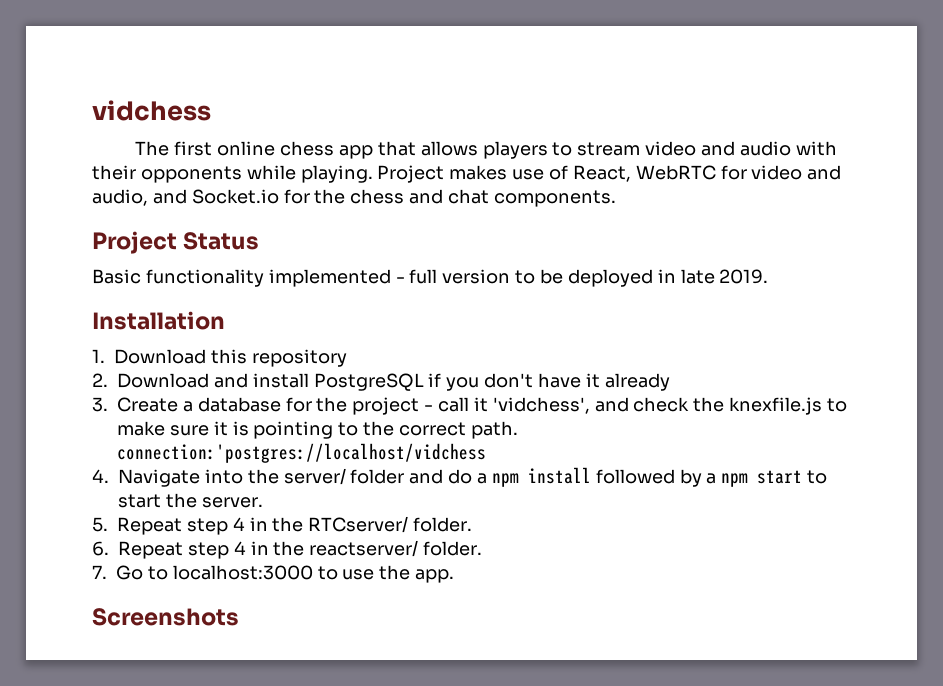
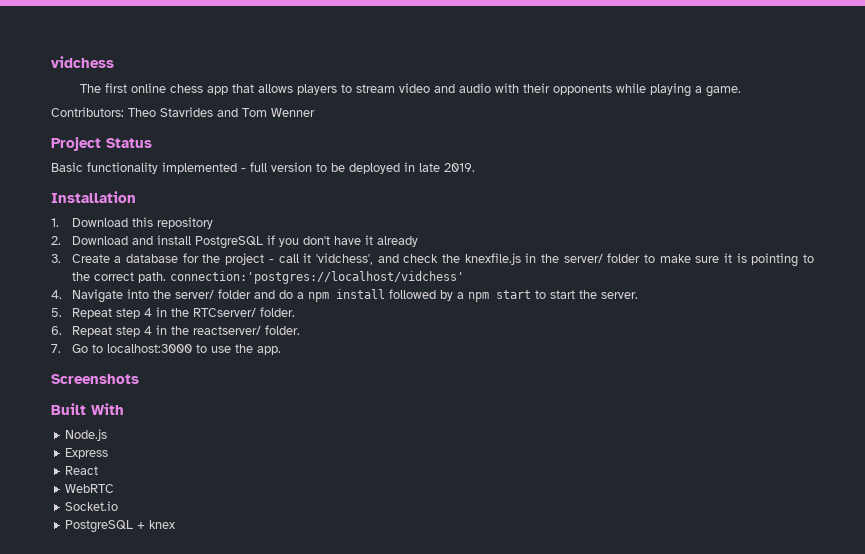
[300,165,842,183] [92,189,616,207] playing. Project makes use of React, WebRTC for video and audio, and Socket.io for the chess and chat components. -> [649,83,741,97] [51,107,315,117] playing a game. // Contributors: Theo Stavrides and Tom Wenner
(823, 406) none -> [525,253,641,263] in the server/ folder
[117,443,486,463] connection:'postgres://localhost/vidchess -> [169,271,464,284] connection:'postgres://localhost/vidchess'
(239, 617) none -> [51,403,124,415] [65,429,108,441] [65,448,109,459] [65,466,99,475] [65,484,115,493] [65,501,119,511] [65,520,176,533] // Built With // Node.js // Express // React // WebRTC // Socket.io // PostgreSQL + knex

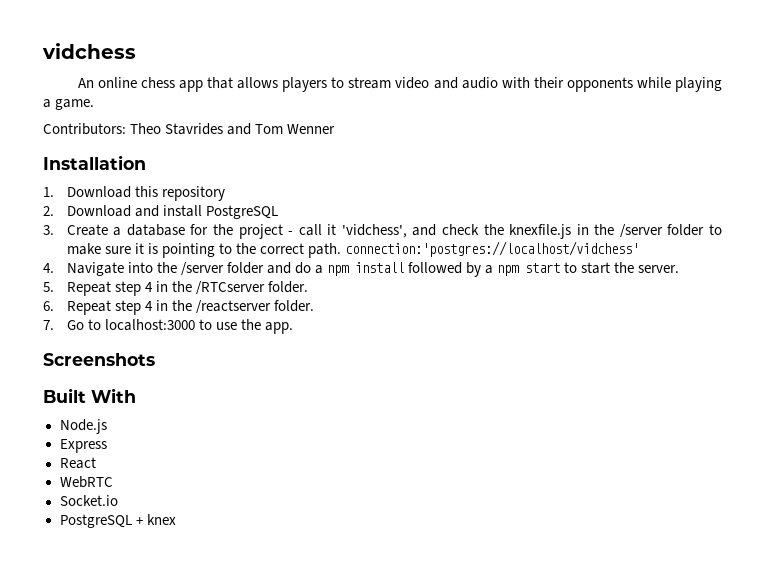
[79,83,127,93] The first -> [77,78,94,88] An
[51,137,152,151] [51,162,475,174] // Project Status // Basic functionality implemented - full version to be deployed in late 2019. -> (336, 129) none
[266,235,418,247] if you don't have it already -> (278, 212) none
[563,254,603,263] server/ -> [619,224,663,238] /server
[174,290,214,299] server/ -> [180,262,224,276] /server
[192,308,256,317] RTCserver/ -> [195,281,265,295] /RTCserver
[192,326,261,335] reactserver/ -> [195,300,271,314] /reactserver

